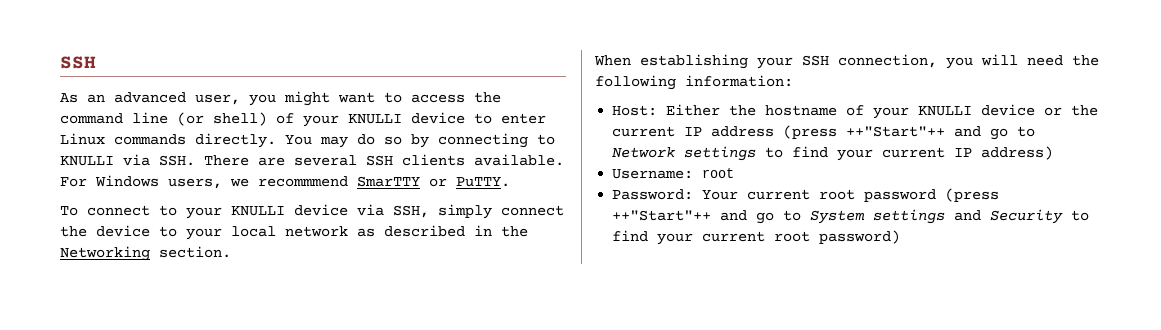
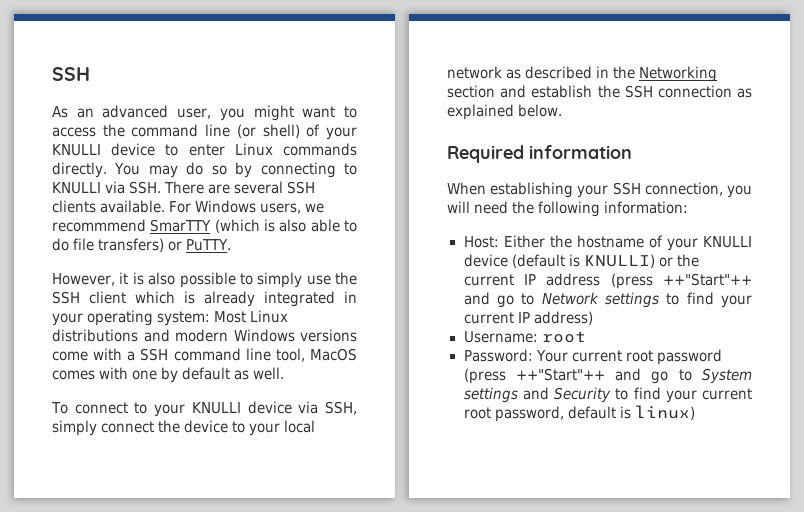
[429,177,510,187] or PuTTY. -> [214,219,357,233] [52,238,232,252] [52,272,357,288] [52,291,357,307] [52,310,289,326] [52,329,357,342] [52,348,358,362] [52,367,285,383] (which is also able to do file transfers) or PuTTY. // However, it is also possible to simply use the SSH client which is already integrated in your operating system: Most Linux distributions and modern Windows versions come with a SSH command line tool, MacOS comes with one by default as well.
[159,246,231,258] section. -> [447,85,752,98] [447,104,563,120] [447,145,632,163] section and establish the SSH connection as explained below. // Required information
(1036, 110) none -> [511,254,655,268] (default is KNULLI)
[819,230,901,244] password) -> [494,405,695,422] password, default is linux)

